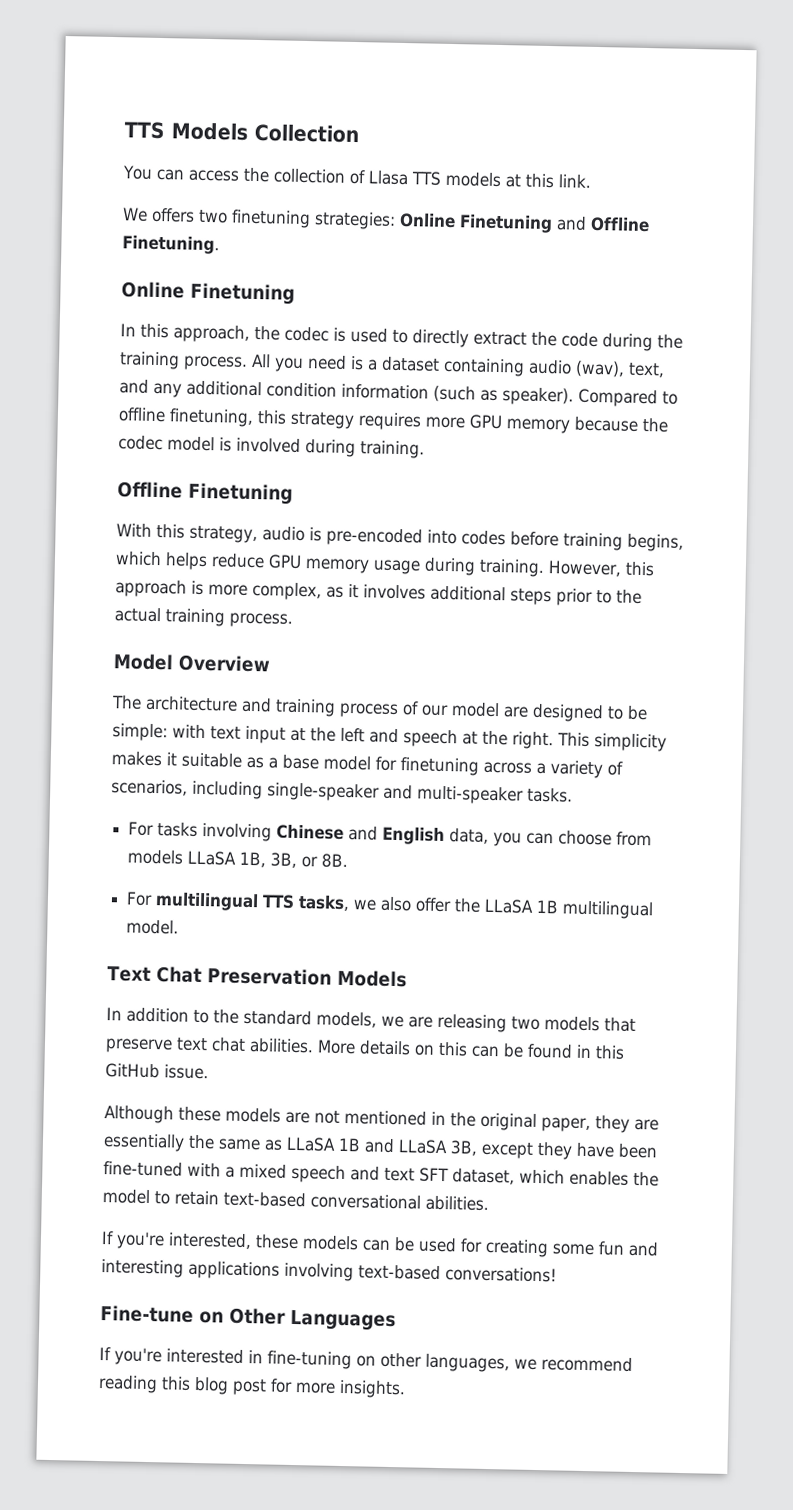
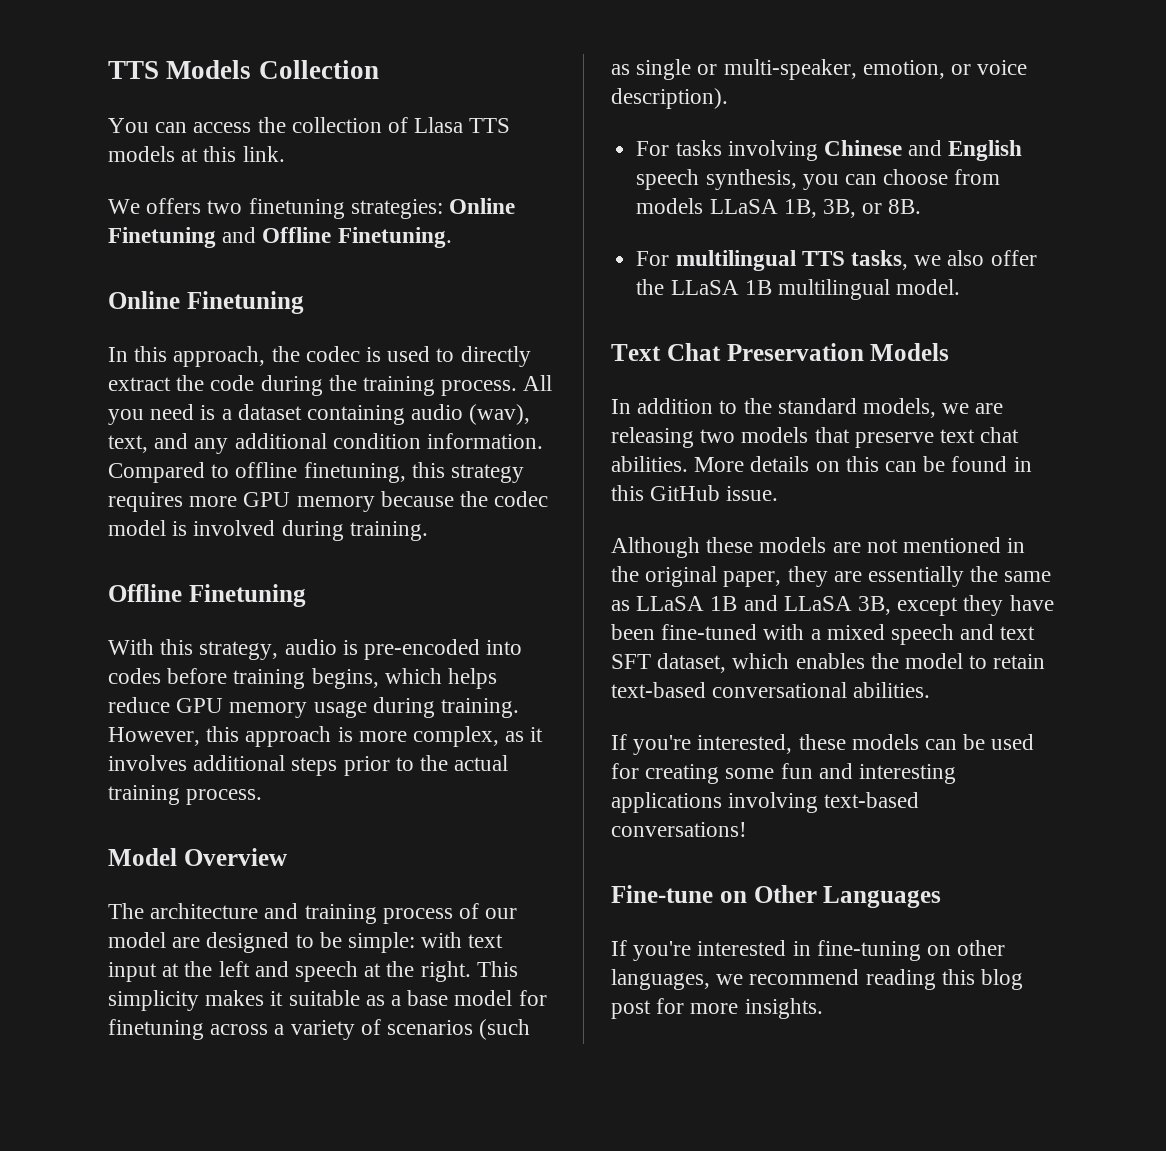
[341,383,574,406] information (such as speaker). -> [427,433,544,449] information.
[111,779,573,805] scenarios, including single-speaker and multi-speaker tasks. -> [387,1019,531,1040] [611,59,1028,80] [611,88,728,109] scenarios (such as single or multi-speaker, emotion, or voice description).
[449,828,490,844] data, -> [636,169,797,190] speech synthesis,

